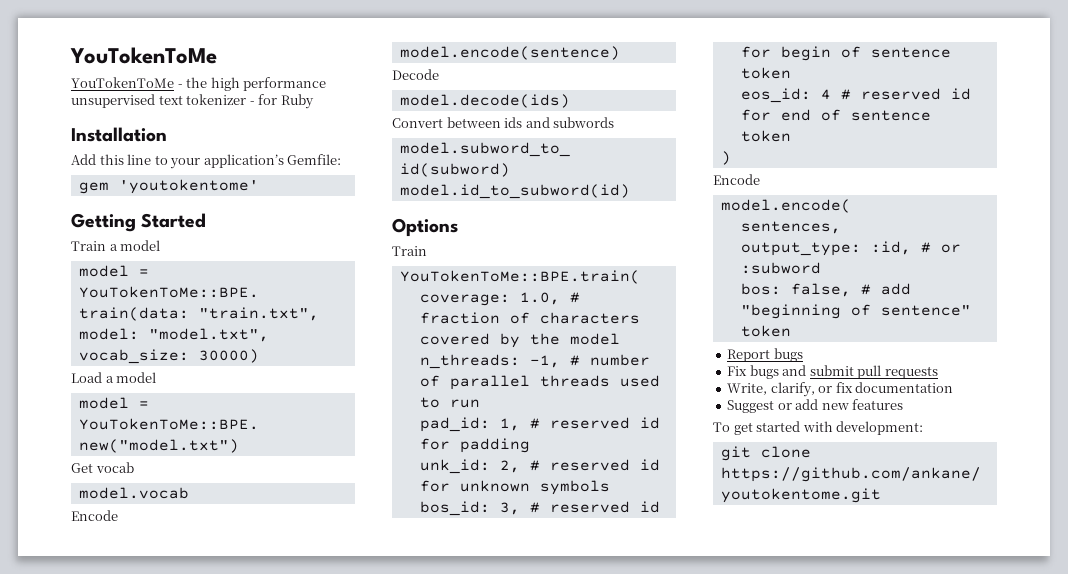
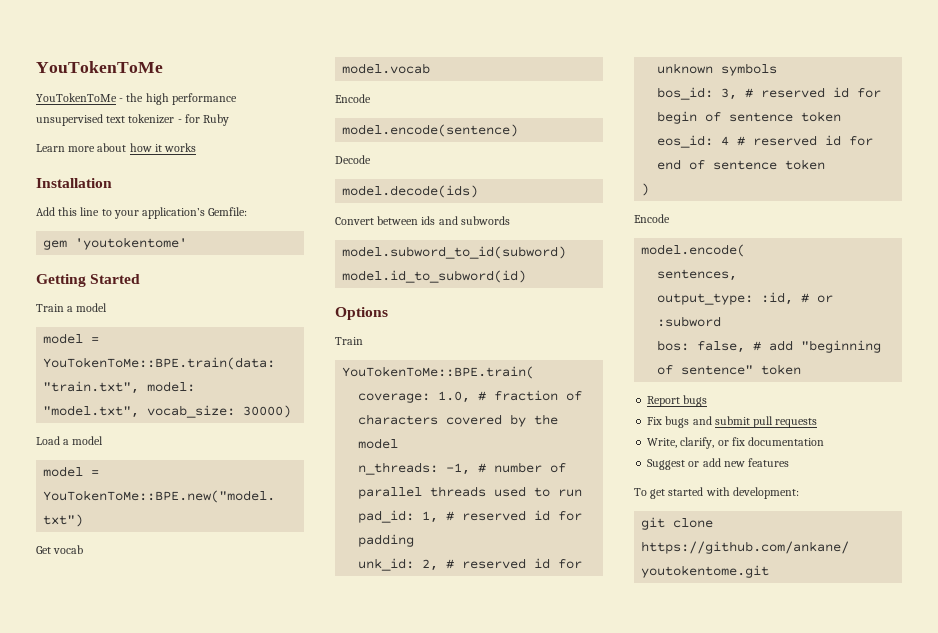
(314, 101) none -> [36,143,197,152] // Learn more about how it works

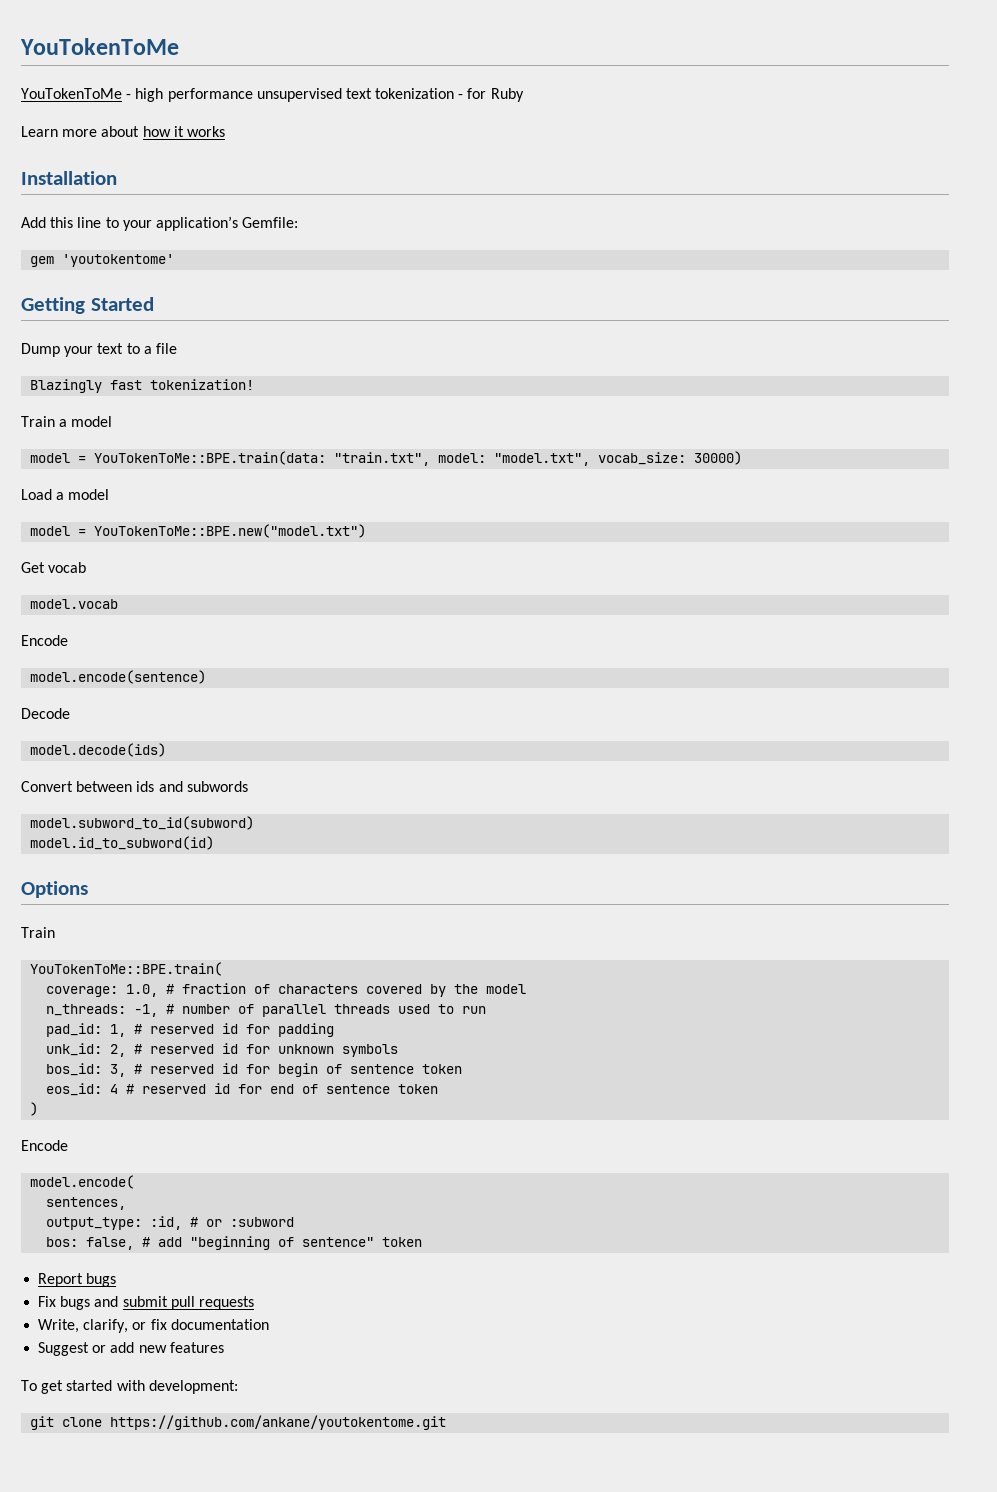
[126,93,144,102] the -> (132, 96) none
[128,114,175,124] tokenizer -> [375,88,455,99] tokenization
(141, 279) none -> [21,343,177,357] [30,379,255,393] // Dump your text to a file // Blazingly fast tokenization!

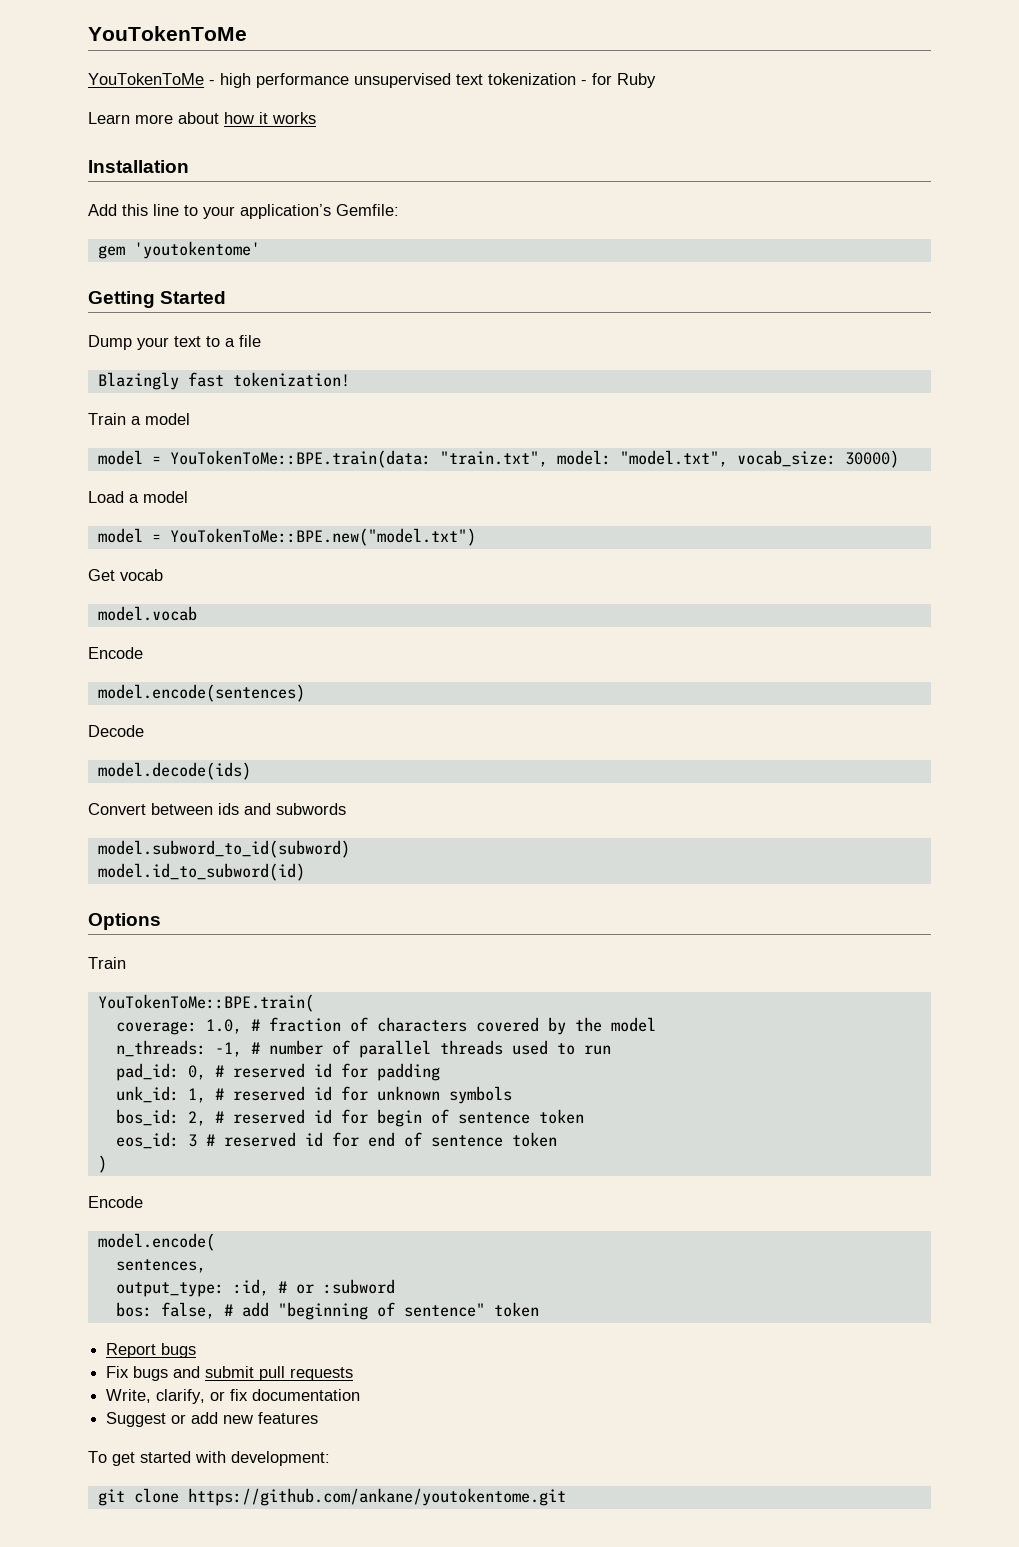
[30,670,207,684] model.encode(sentence) -> [97,684,305,702] model.encode(sentences)
[110,1024,127,1037] 1, -> [187,1065,206,1080] 0,
[110,1044,127,1057] 2, -> [187,1088,206,1103] 1,
[110,1064,127,1077] 3, -> [187,1111,206,1126] 2,
[110,1084,119,1094] 4 -> [187,1134,197,1147] 3

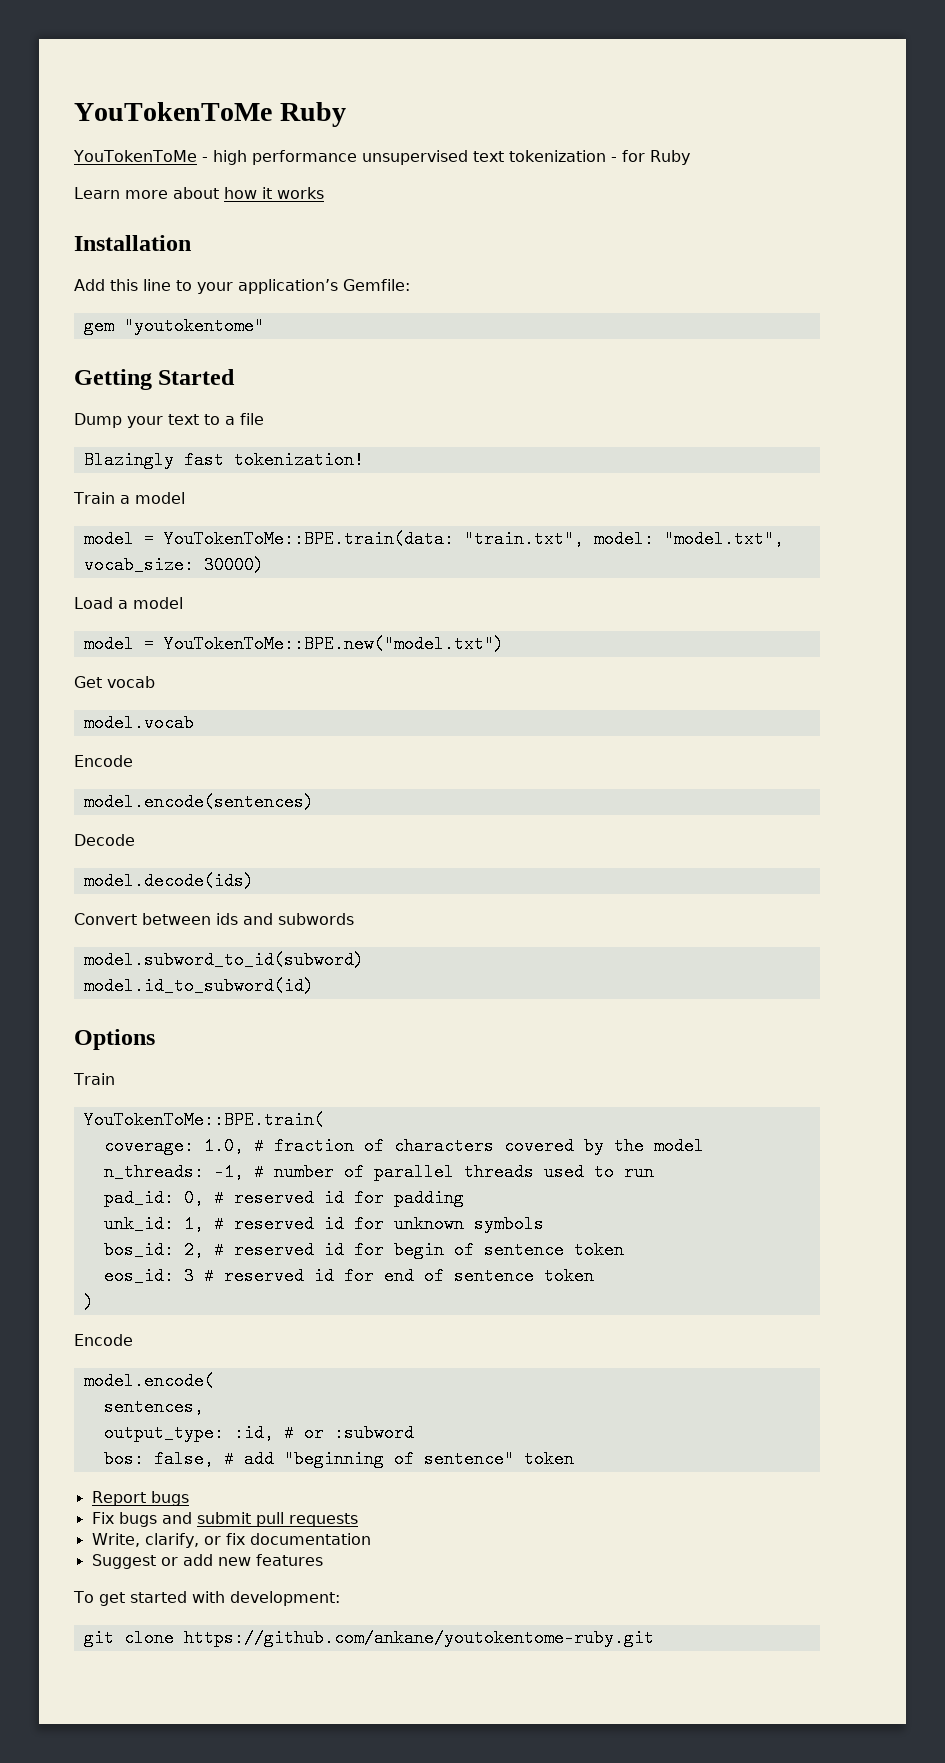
[88,26,247,41] YouTokenToMe -> [74,102,346,127] YouTokenToMe Ruby
[133,241,260,259] 'youtokentome' -> [123,317,264,335] "youtokentome"
[187,1488,566,1506] https://github.com/ankane/youtokentome.git -> [183,1629,654,1647] https://github.com/ankane/youtokentome-ruby.git

